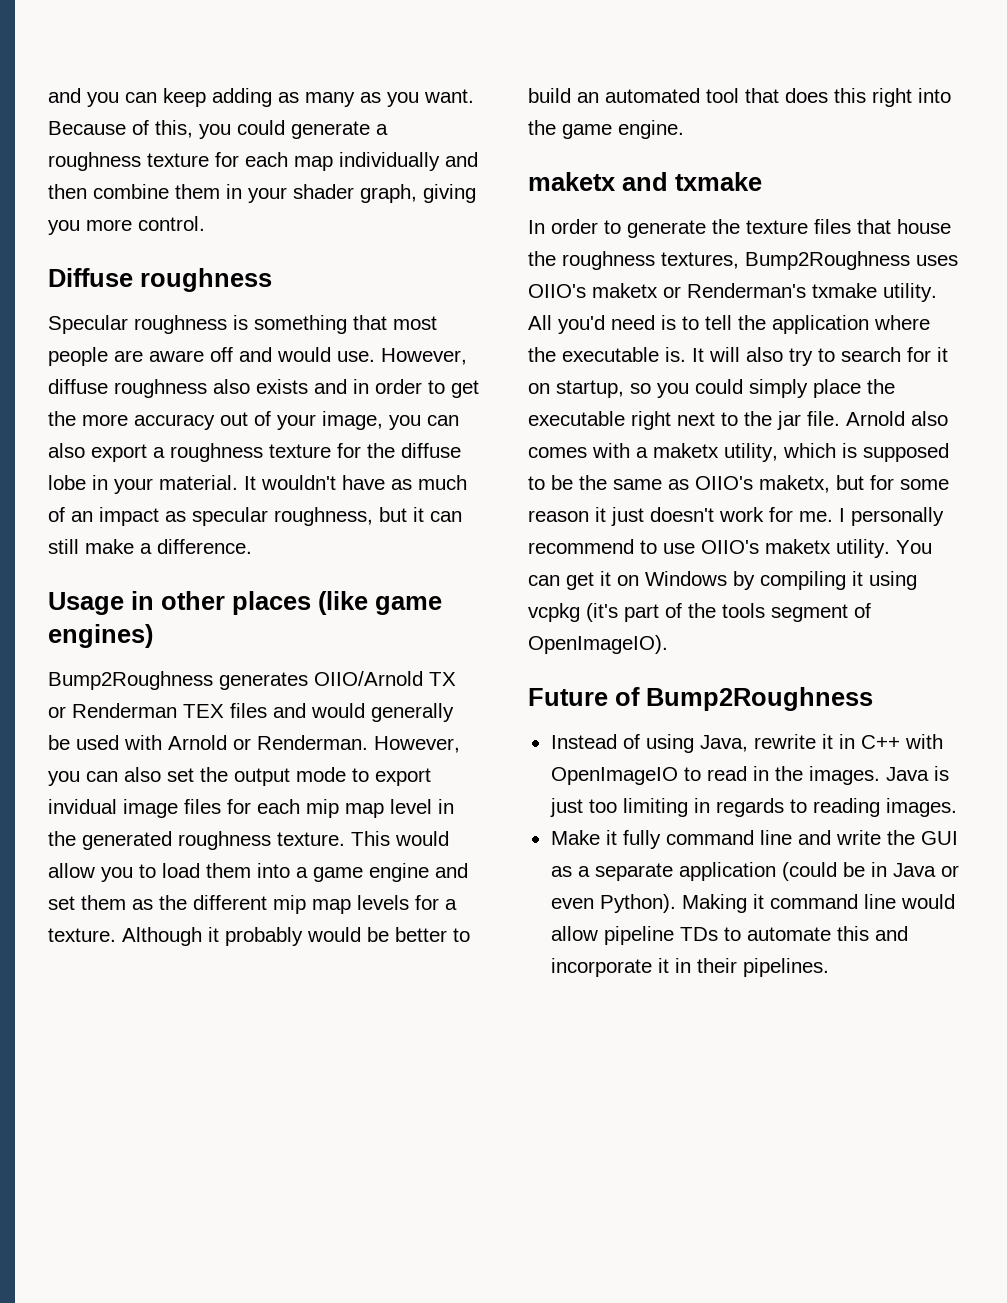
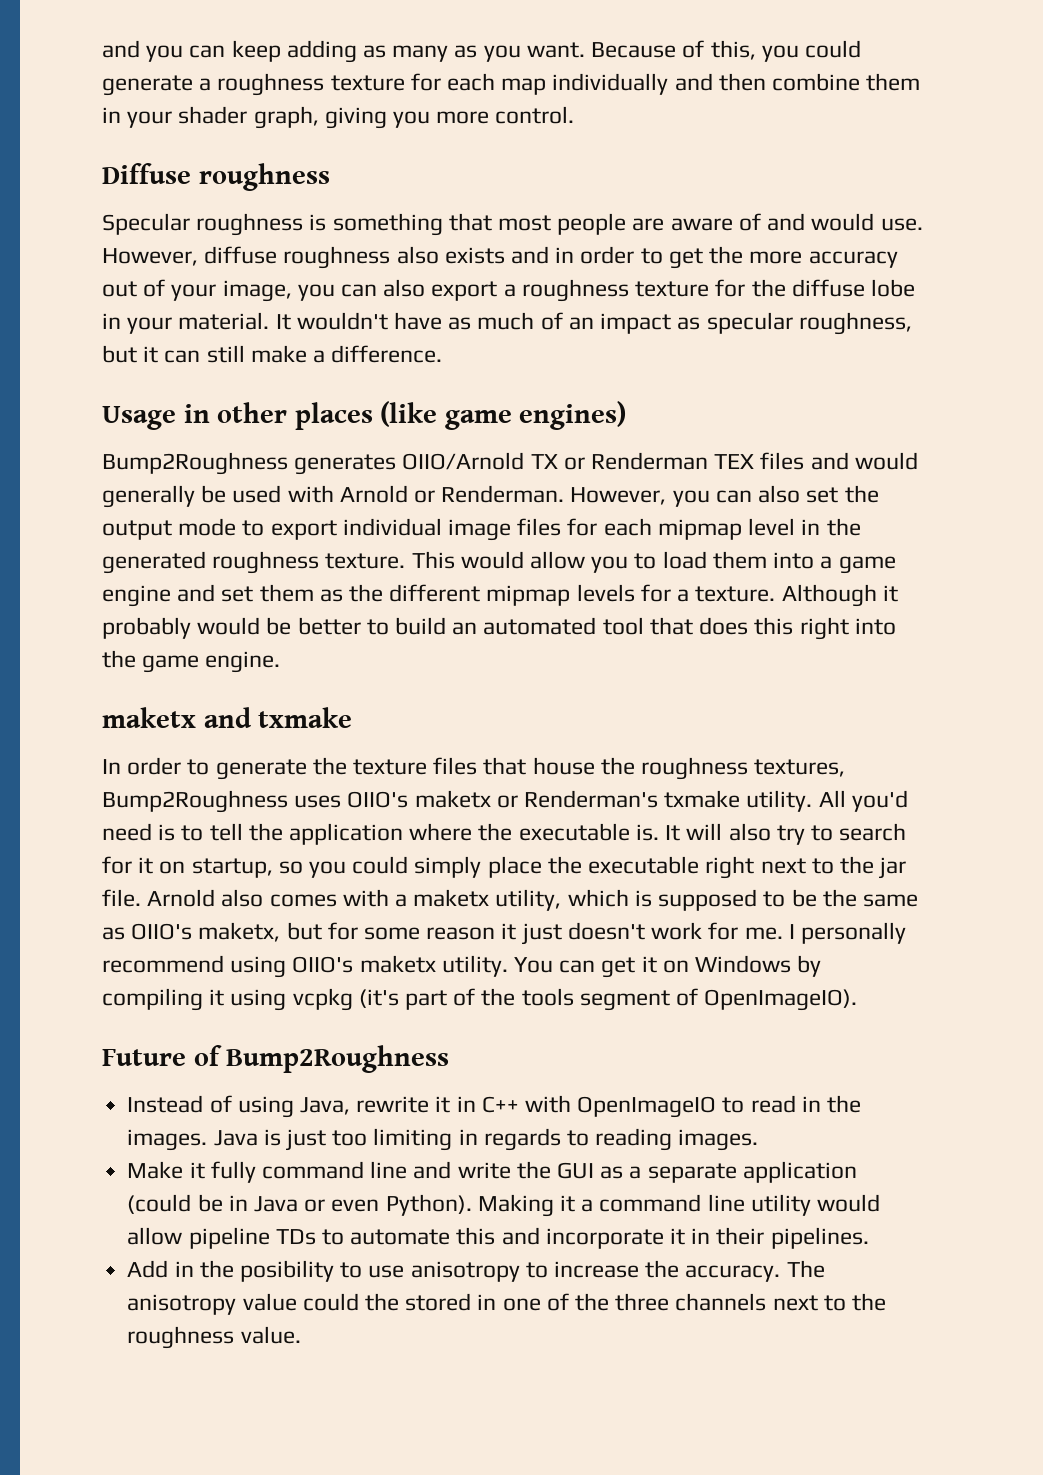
[210,347,233,362] off -> [738,213,761,231] of
[48,799,117,814] invidual -> [342,518,442,536] individual
[306,799,384,818] mip map -> [657,519,742,540] mipmap
[273,895,351,914] mip map -> [486,585,571,606] mipmap
[640,540,695,554] to use -> [230,956,287,978] using
[769,894,896,909] command line -> [581,1194,811,1216] a command line utility
(829, 967) none -> [127,1260,825,1282] [127,1293,887,1315] [127,1326,301,1349] // Add in the posibility to use anisotropy to increase the accuracy. The anisotropy value could the stored in one of the three channels next to the roughness value.

